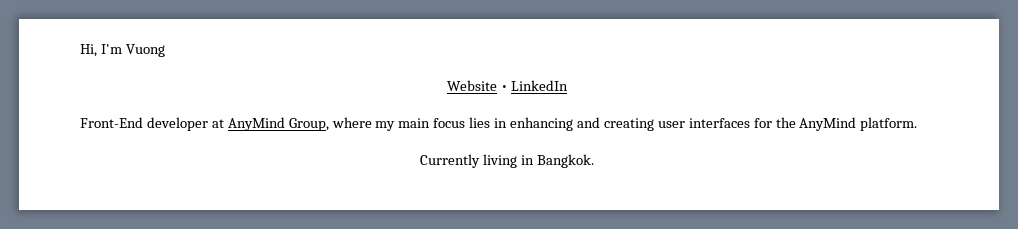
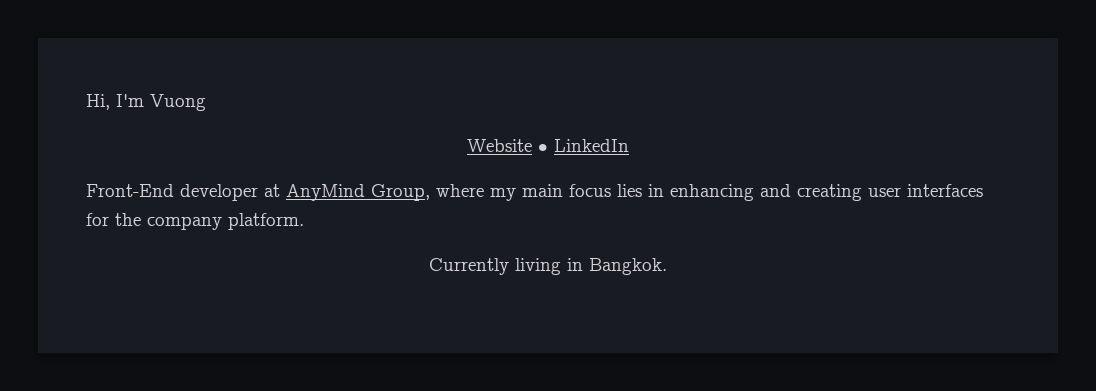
[799,117,857,131] AnyMind -> [147,216,222,230] company

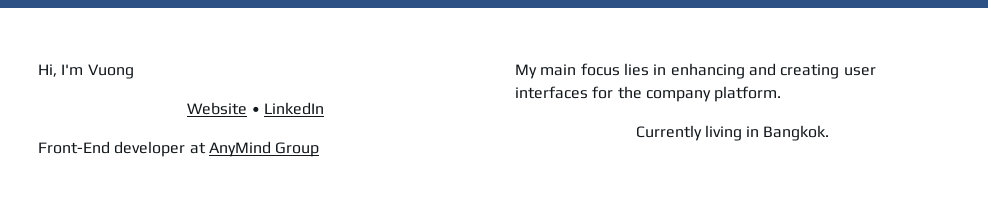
[371,184,516,201] Group, where my -> [275,142,320,157] [515,64,537,79] Group // My

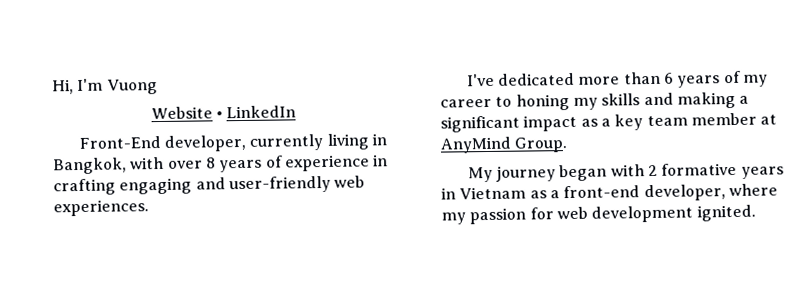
[114,141,186,157] developer -> [163,133,387,152] [53,154,389,175] [53,175,366,196] [53,199,149,217] [466,70,768,88] [440,91,750,111] [440,112,757,133] developer, currently living in Bangkok, with over 8 years of experience in crafting engaging and user-friendly web experiences. // I've dedicated more than 6 years of my career to honing my skills and making a significant impact as a key team member
[275,142,320,157] Group -> [514,137,569,153] Group.
[540,63,876,79] [515,86,782,102] [635,125,830,141] main focus lies in enhancing and creating user interfaces for the company platform. // Currently living in Bangkok. -> [495,162,784,182] [441,183,778,202] [441,204,756,225] journey began with 2 formative years in Vietnam as a front-end developer, where my passion for web development ignited.

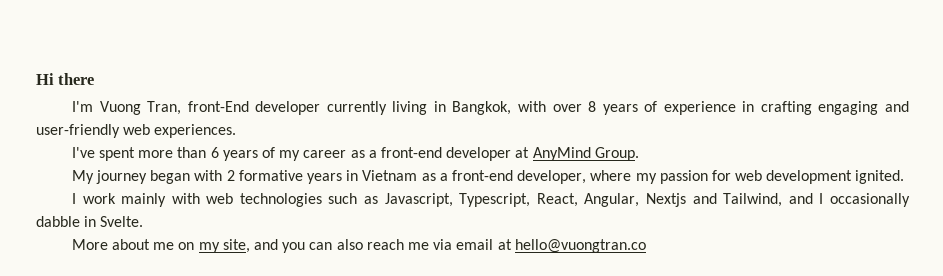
[52,79,74,95] Hi, -> [36,73,95,85] Hi there //
[150,105,297,120] [78,134,246,152] // Website • LinkedIn // Front-End developer, -> [147,101,321,115] Tran, front-End developer
[497,72,575,86] dedicated -> [99,147,136,161] spent
[495,91,750,111] [440,112,757,133] to honing my skills and making a significant impact as a key team member -> [350,147,512,161] as a front-end developer
(756, 213) none -> [71,193,910,207] [36,216,144,227] [71,239,646,253] // I work mainly with web technologies such as Javascript, Typescript, React, Angular, Nextjs and Tailwind, and I occasionally dabble in Svelte. // More about me on my site, and you can also reach me via email at hello@vuongtran.co

